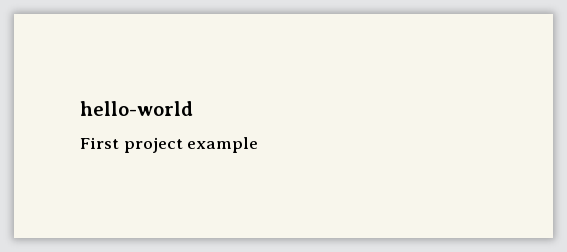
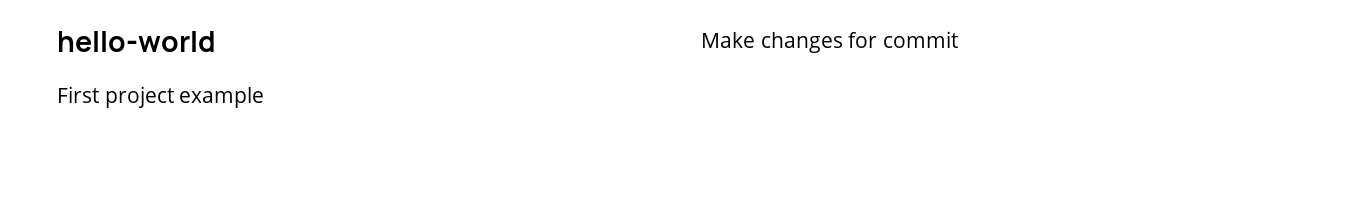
(259, 145) none -> [701,31,959,53] // Make changes for commit

